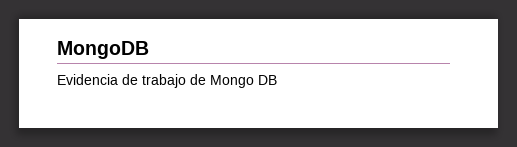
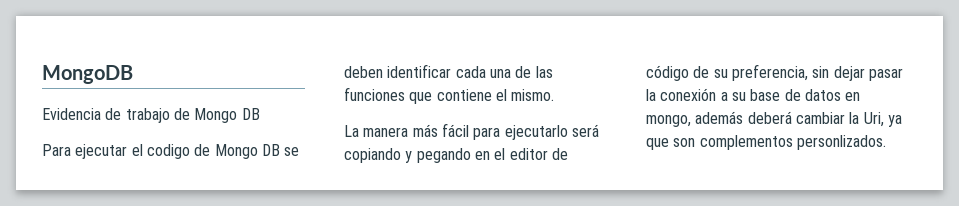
(277, 80) none -> [42,144,300,159] [344,64,553,78] [344,87,555,104] [344,123,599,140] [344,148,568,163] [646,64,903,81] [646,88,861,101] [646,111,902,127] [646,135,886,150] // Para ejecutar el codigo de Mongo DB se deben identificar cada una de las funciones que contiene el mismo. // La manera más fácil para ejecutarlo será copiando y pegando en el editor de código de su preferencia, sin dejar pasar la conexión a su base de datos en mongo, además deberá cambiar la Uri, ya que son complementos personlizados.

